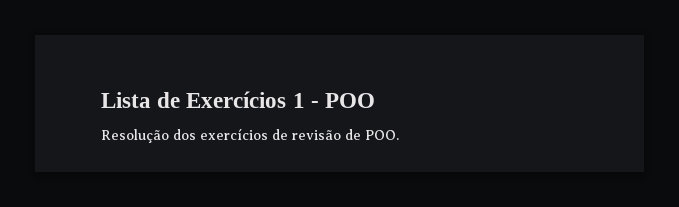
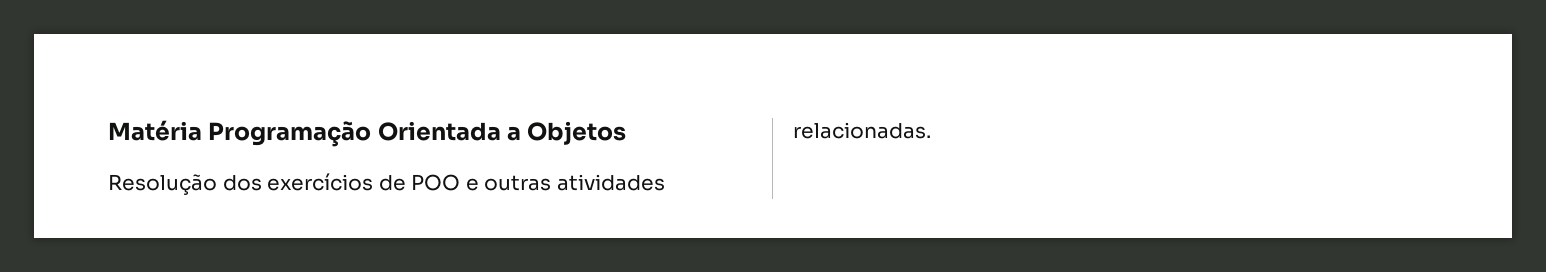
[101,91,376,108] Lista de Exercícios 1 - POO -> [108,120,627,147] Matéria Programação Orientada a Objetos
[292,129,399,140] revisão de POO. -> [411,174,665,191] [793,122,931,139] POO e outras atividades relacionadas.

